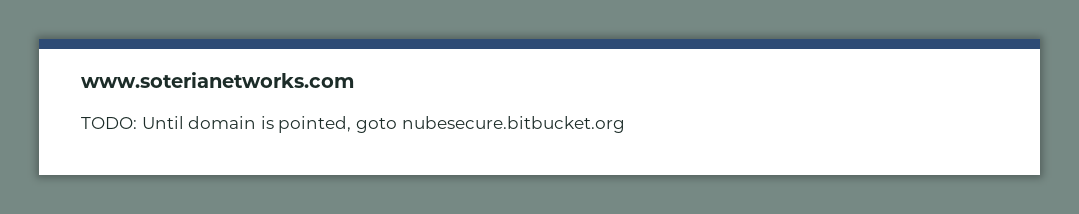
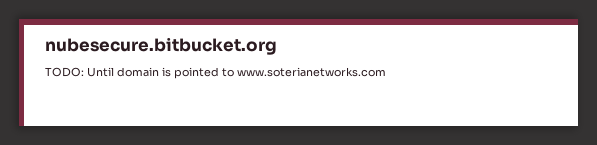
[81,72,354,88] www.soterianetworks.com -> [45,37,277,55] nubesecure.bitbucket.org
[278,116,625,133] pointed, goto nubesecure.bitbucket.org -> [174,67,386,79] pointed to www.soterianetworks.com

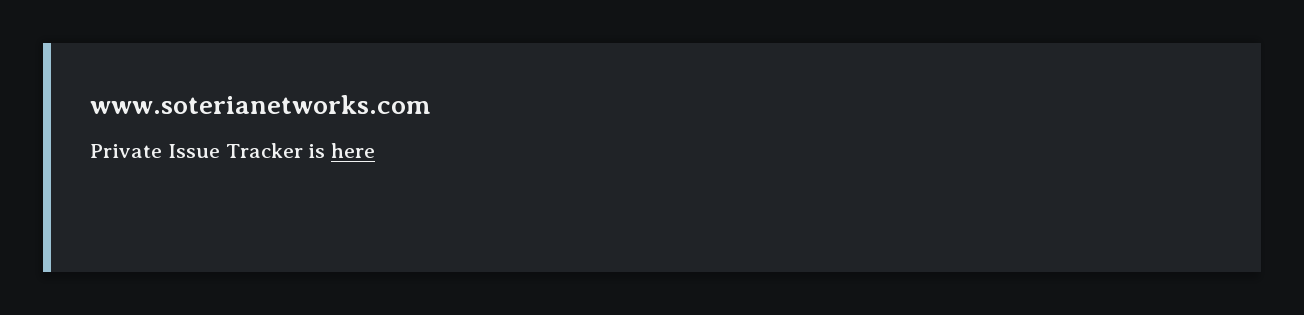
[45,37,277,55] [45,67,386,79] nubesecure.bitbucket.org // TODO: Until domain is pointed to www.soterianetworks.com -> [90,95,431,114] [90,143,376,158] www.soterianetworks.com // Private Issue Tracker is here

